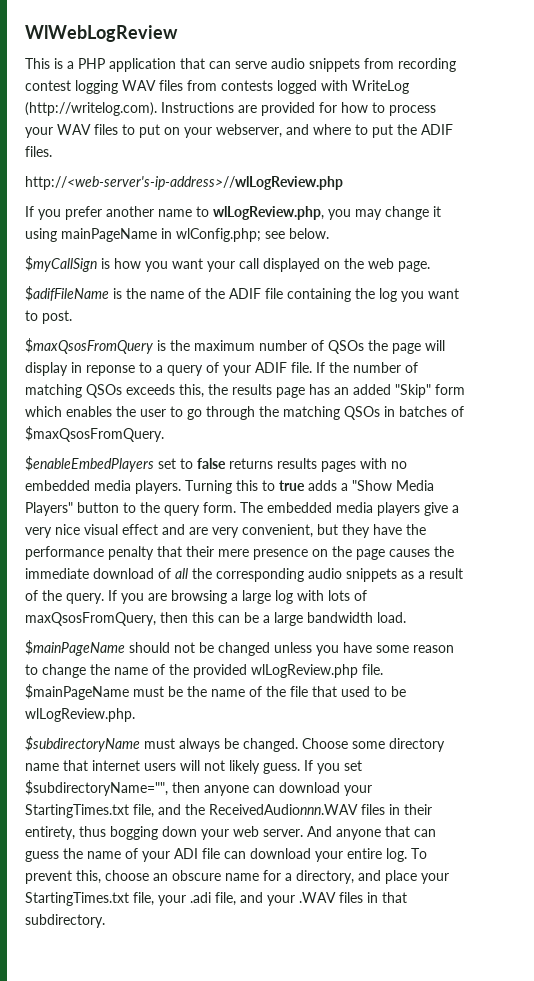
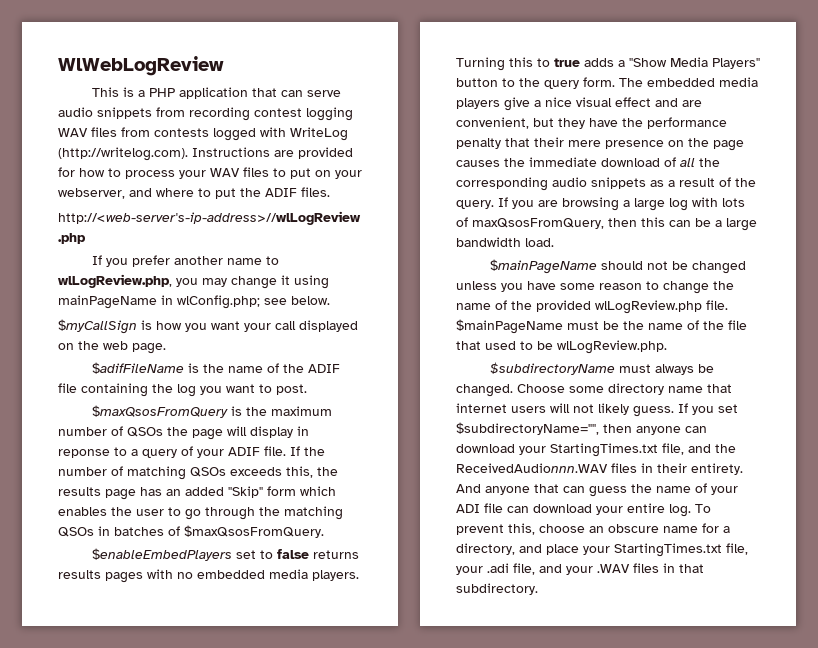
[25,527,52,538] very -> (541, 103) none
[212,527,239,538] very -> (702, 103) none
[25,826,303,840] entirety, thus bogging down your web server. -> [691,463,743,475] entirety.

